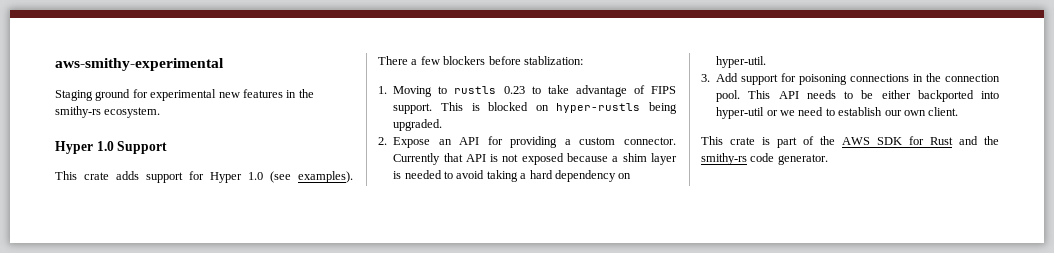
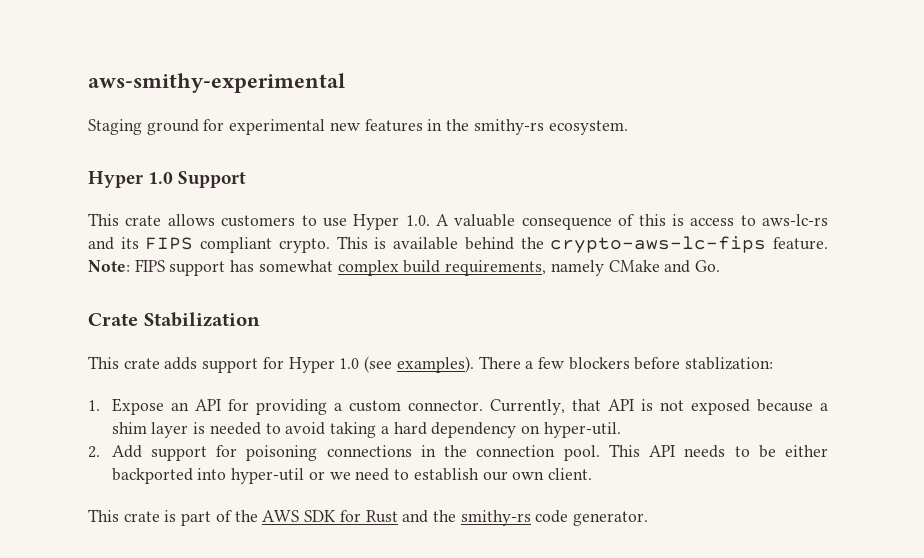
(168, 147) none -> [88,213,828,230] [88,236,829,253] [88,259,720,276] [88,312,260,327] // This crate allows customers to use Hyper 1.0. A valuable consequence of this is access to aws-lc-rs and its FIPS compliant crypto. This is available behind the crypto-aws-lc-fips feature. Note: FIPS support has somewhat complex build requirements, namely CMake and Go. // Crate Stabilization
[393,85,676,97] [393,102,677,114] [393,119,443,131] [378,137,387,145] Moving to rustls 0.23 to take advantage of FIPS support. This is blocked on hyper-rustls being upgraded. // 2. -> (100, 405) none
[393,153,441,165] Currently -> [489,399,565,415] Currently,
[701,74,710,82] 3. -> [88,446,100,458] 2.

